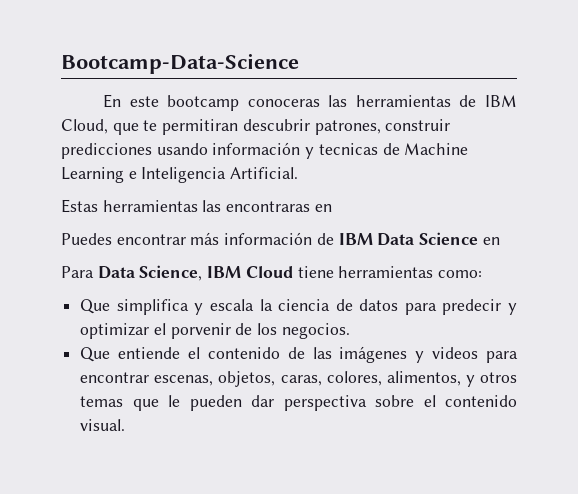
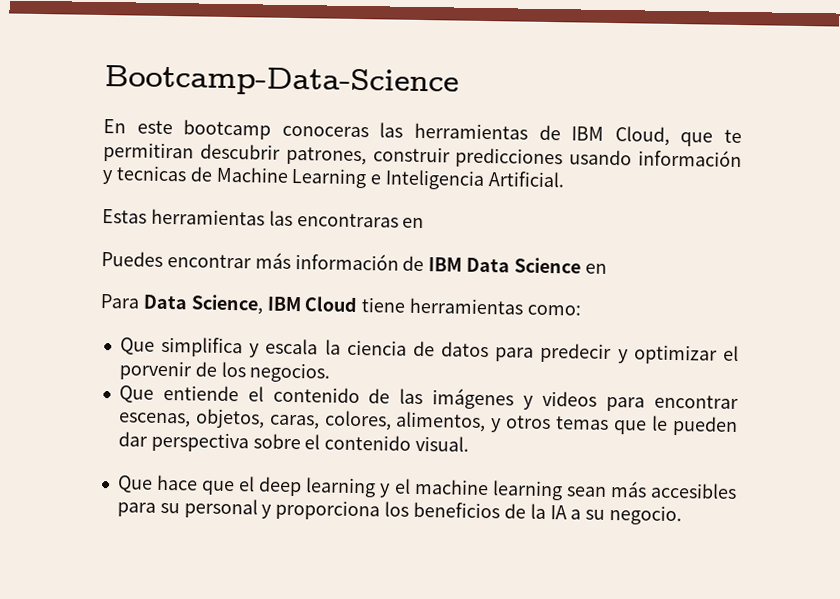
(126, 425) none -> [116,474,738,501] [116,498,683,526] // Que hace que el deep learning y el machine learning sean más accesibles para su personal y proporciona los beneficios de la IA a su negocio.

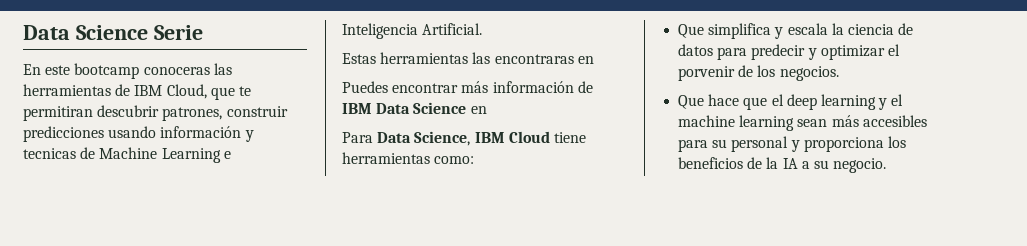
[104,65,459,98] Bootcamp-Data-Science -> [23,25,203,40] Data Science Serie
[118,384,740,412] [117,408,738,436] [117,431,470,453] // Que entiende el contenido de las imágenes y videos para encontrar escenas, objetos, caras, colores, alimentos, y otros temas que le pueden dar perspectiva sobre el contenido visual. -> (839, 73) none

